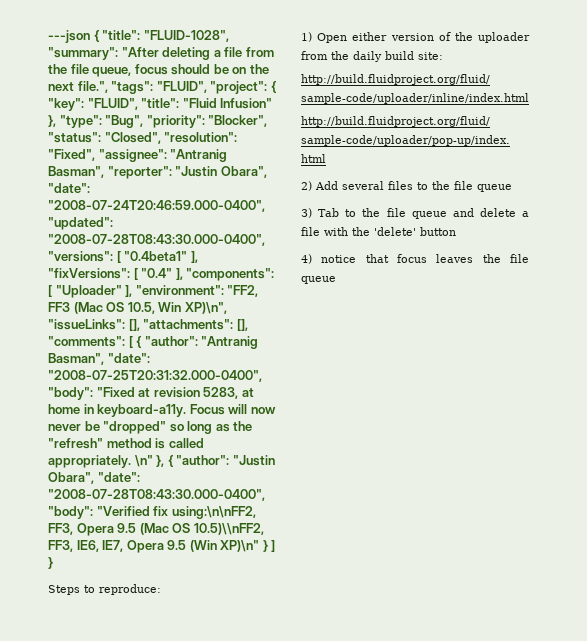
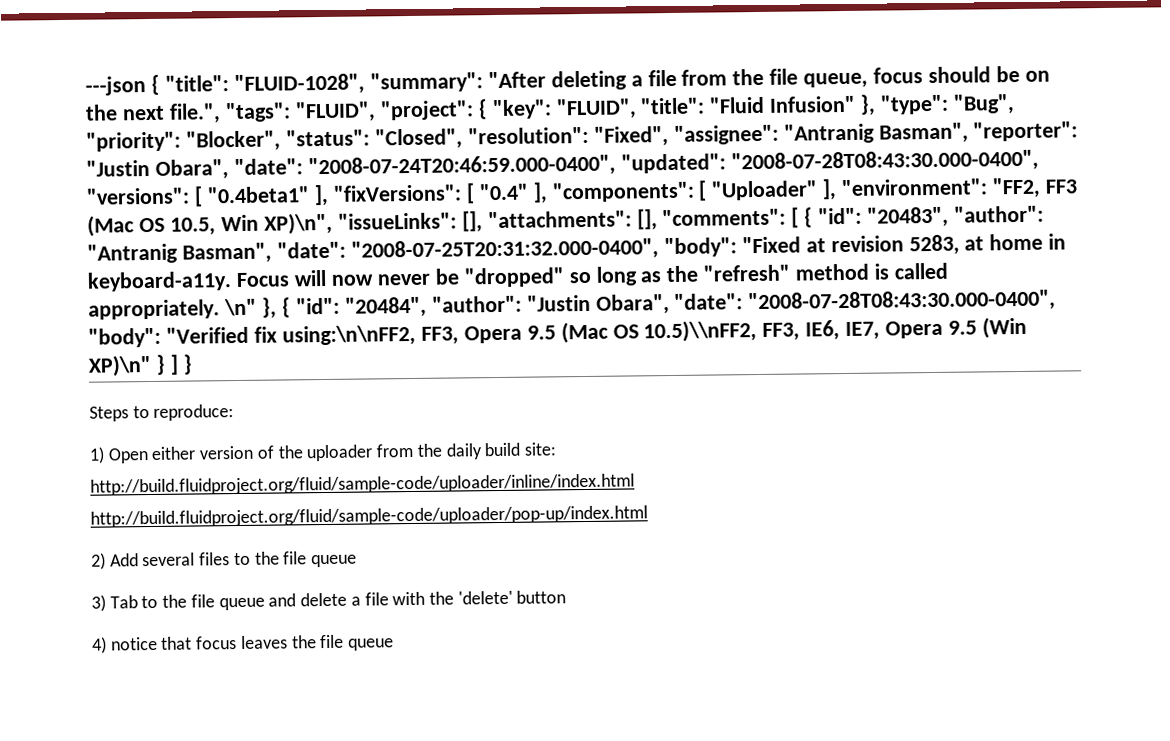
(142, 342) none -> [818,206,950,228] "id": "20483",
(173, 461) none -> [295,296,427,318] "id": "20484",

